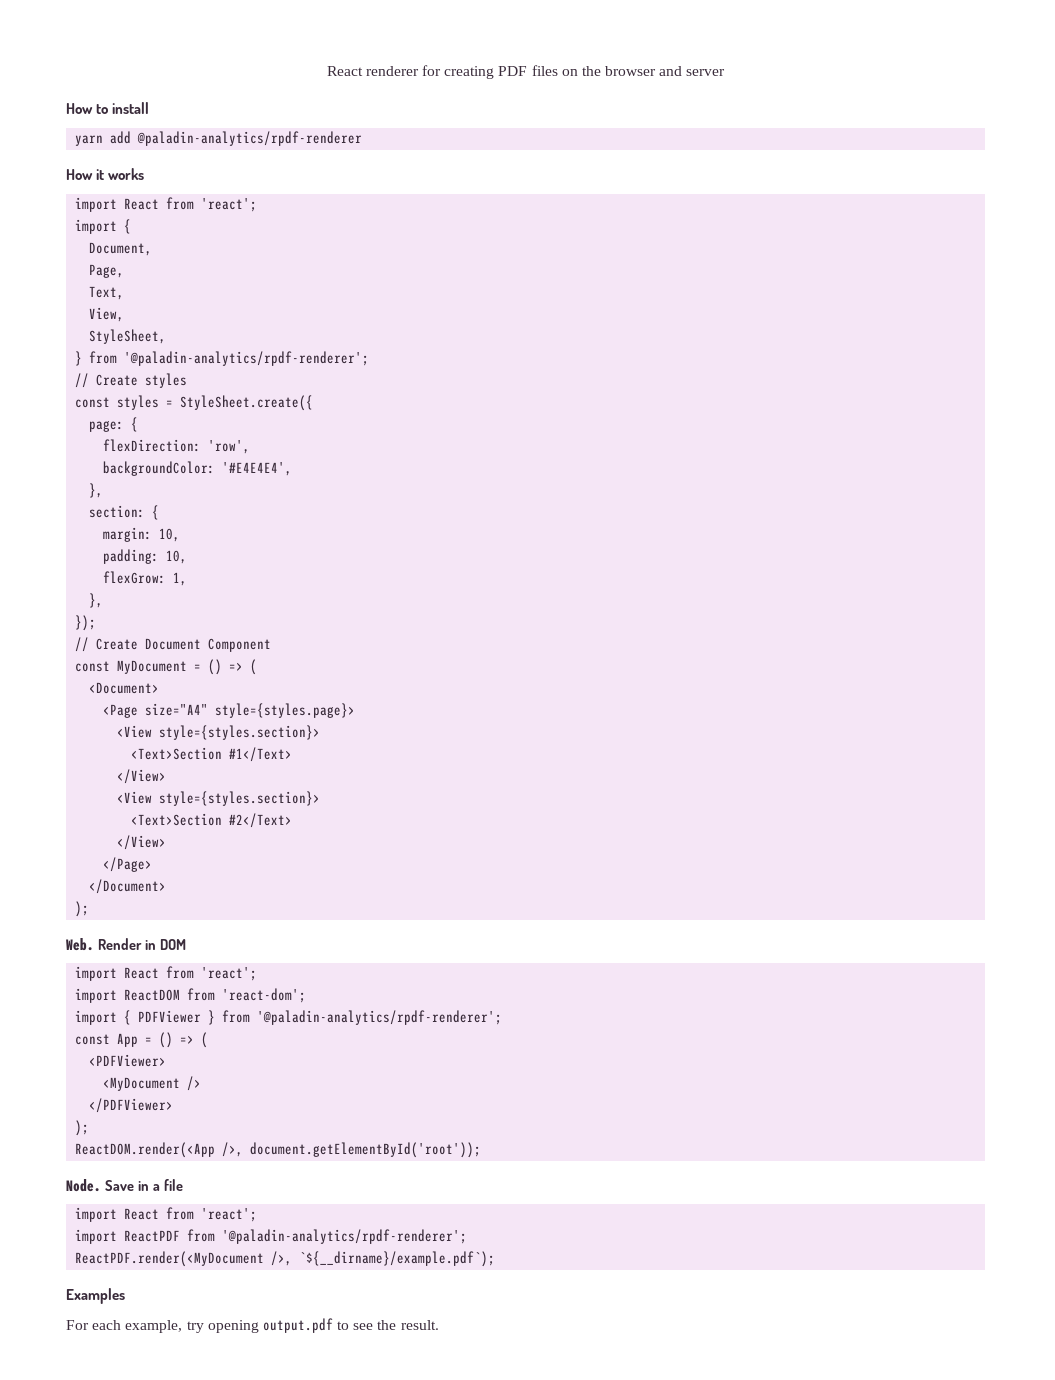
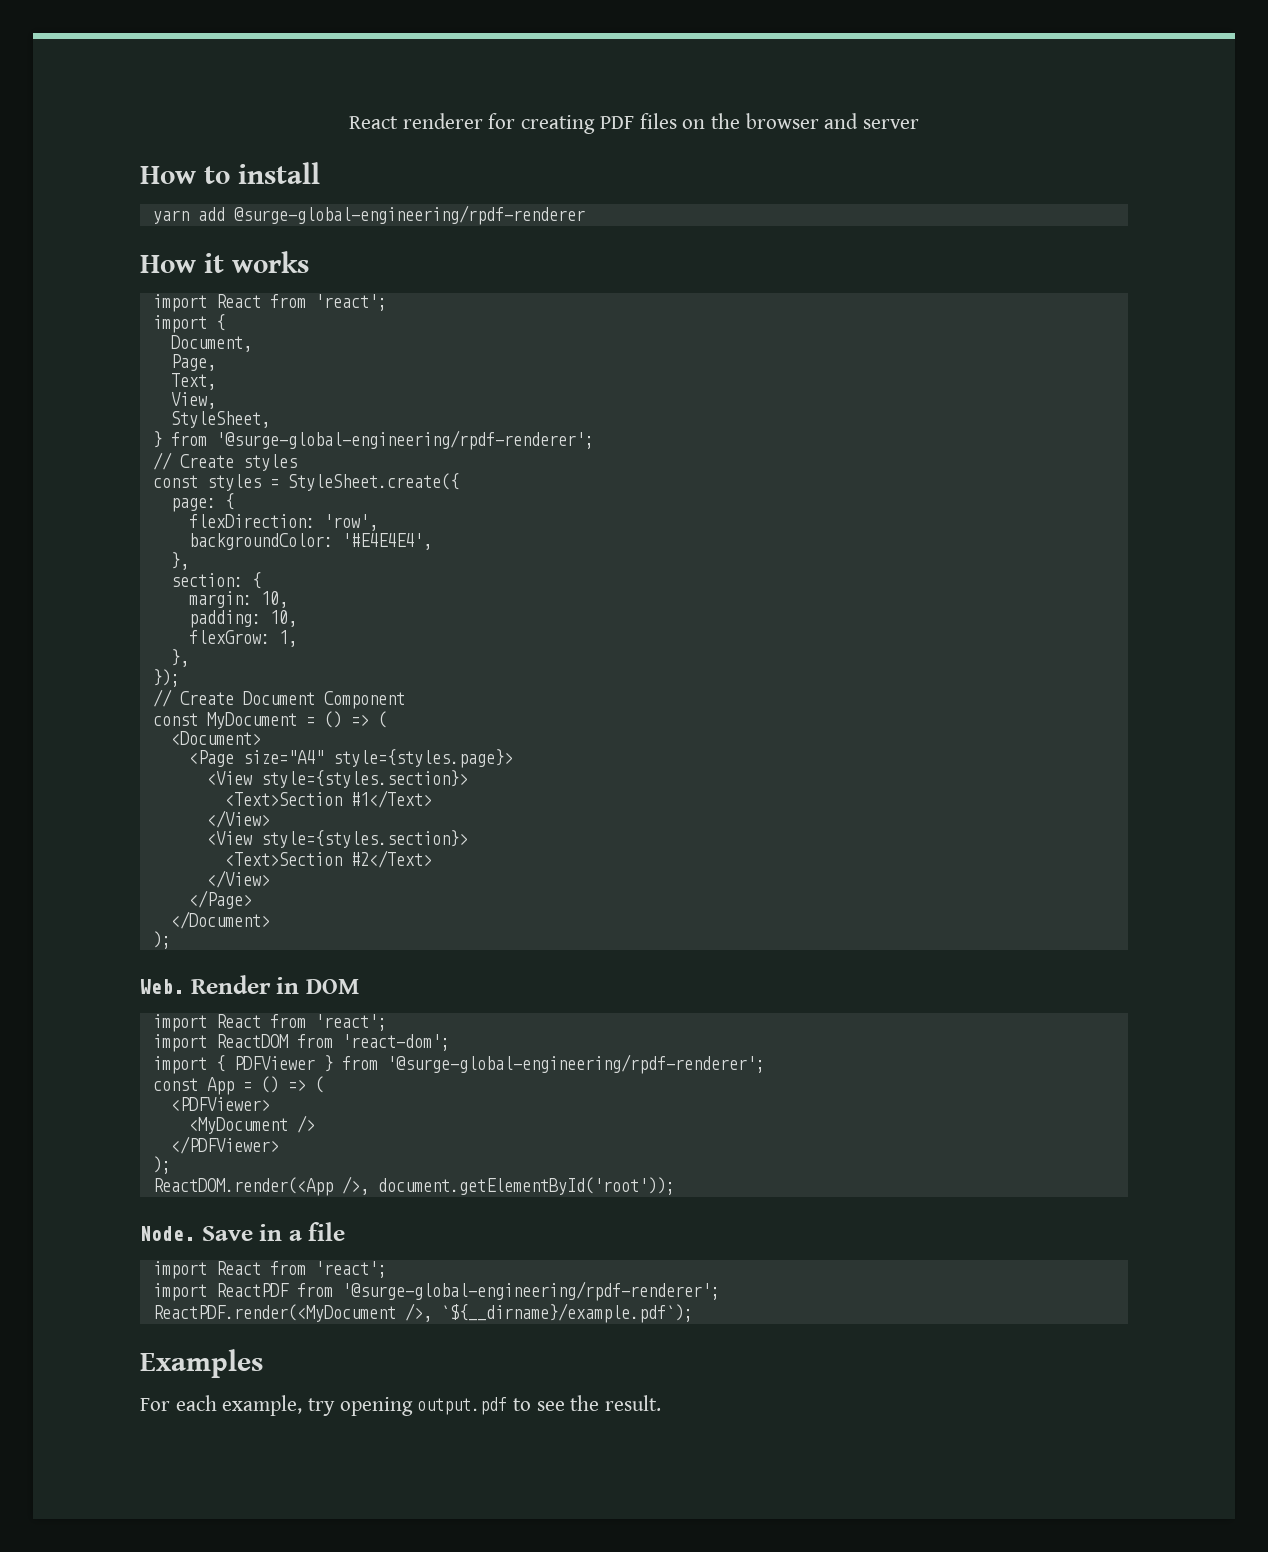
[137,131,363,146] @paladin-analytics/rpdf-renderer -> [233,205,585,225] @surge-global-engineering/rpdf-renderer
[124,351,370,366] '@paladin-analytics/rpdf-renderer'; -> [215,430,594,450] '@surge-global-engineering/rpdf-renderer';
[257,1010,503,1025] '@paladin-analytics/rpdf-renderer'; -> [386,1054,765,1074] '@surge-global-engineering/rpdf-renderer';
[222,1229,468,1244] '@paladin-analytics/rpdf-renderer'; -> [341,1281,720,1301] '@surge-global-engineering/rpdf-renderer';

